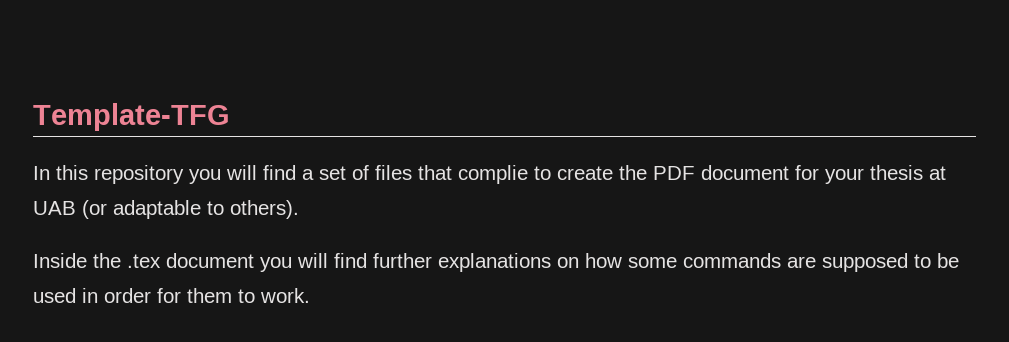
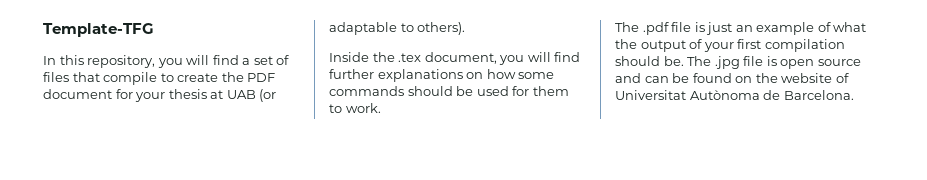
[94,165,184,184] repository -> [87,55,156,68] repository,
[458,165,528,184] complie -> [103,72,158,85] compile
[166,253,254,268] document -> [424,52,497,64] document,
[787,253,959,272] [33,288,310,303] are supposed to be used in order for them to work. -> [407,86,569,96] [329,103,381,113] [615,22,867,35] [615,39,845,52] [615,56,861,69] [615,73,849,83] [615,90,854,100] should be used for them to work. // The .pdf file is just an example of what the output of your first compilation should be. The .jpg file is open source and can be found on the website of Universitat Autònoma de Barcelona.

